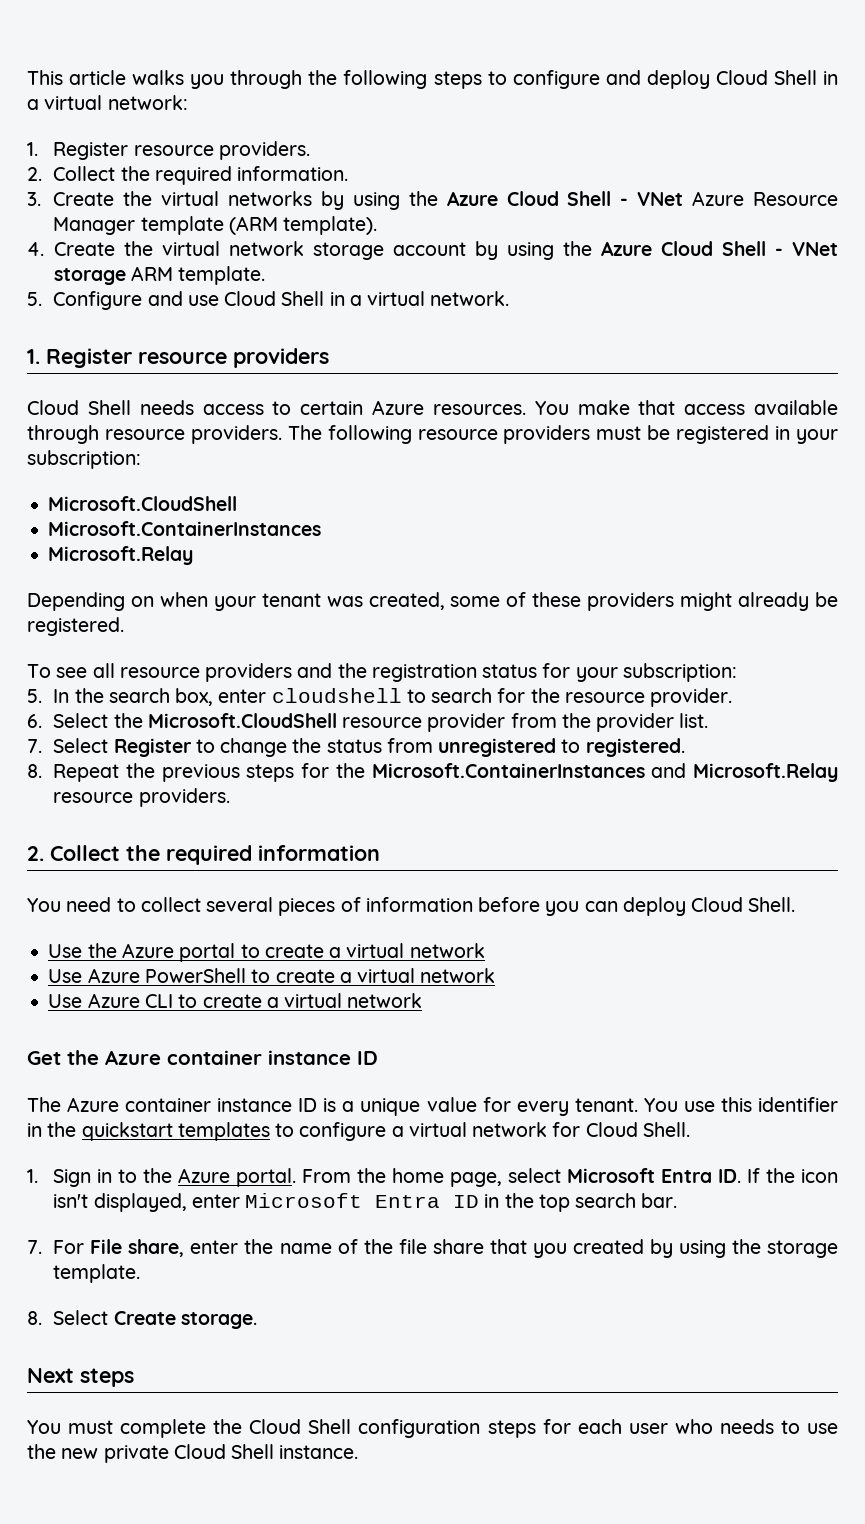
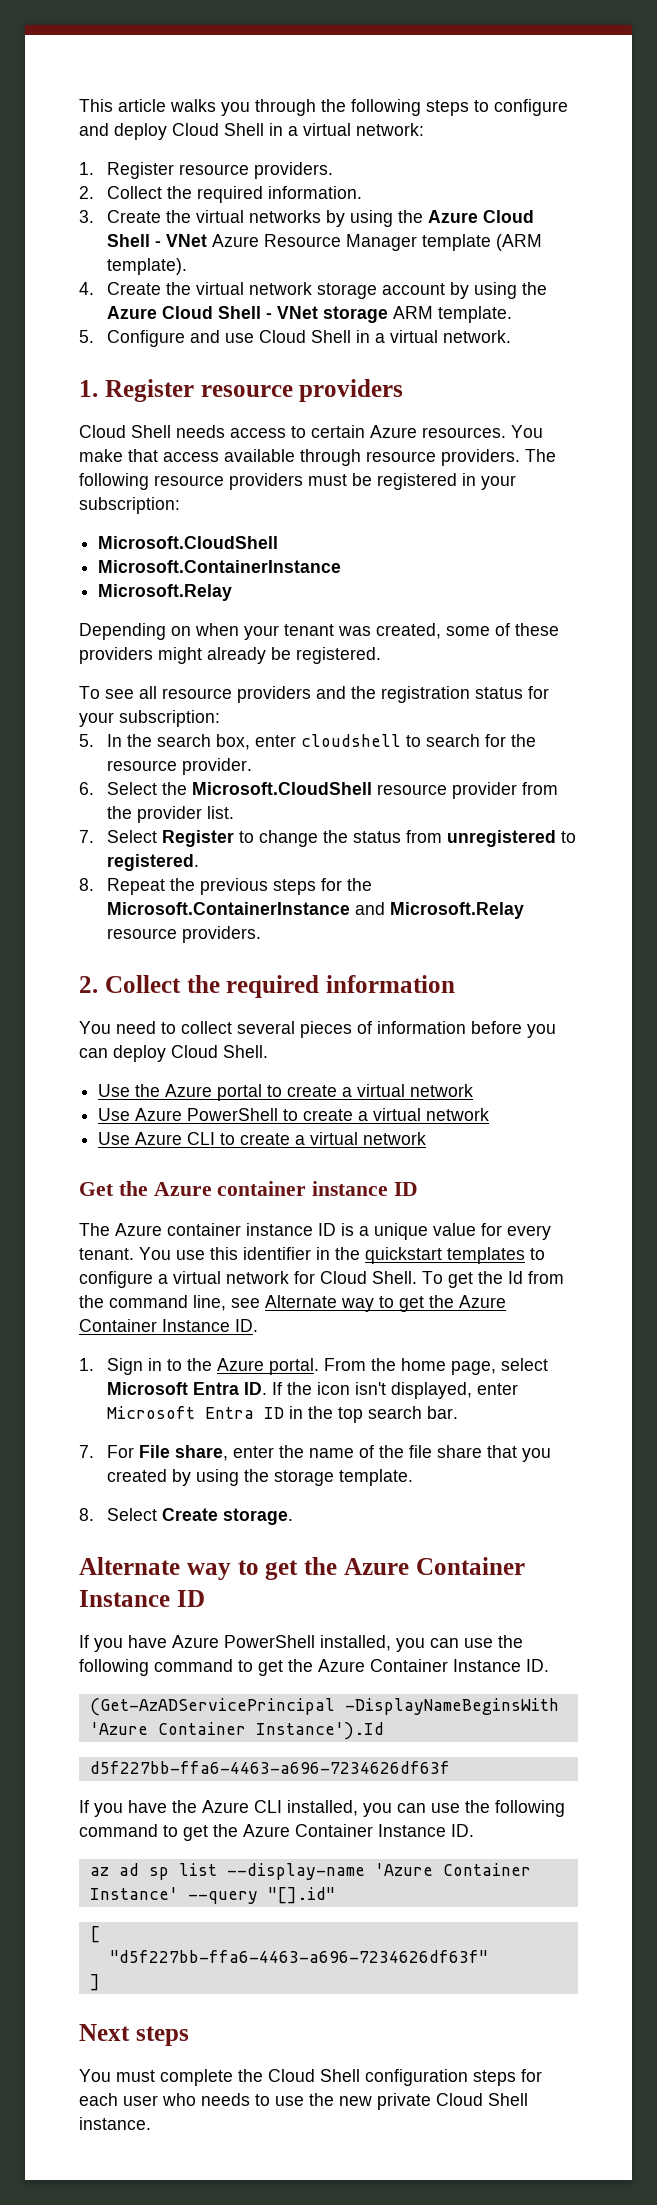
[48,521,322,536] Microsoft.ContainerInstances -> [98,560,342,573] Microsoft.ContainerInstance
[371,763,645,778] Microsoft.ContainerInstances -> [106,902,350,915] Microsoft.ContainerInstance
(690, 1129) none -> [422,1271,564,1288] [79,1295,506,1312] [79,1319,258,1332] To get the Id from the command line, see Alternate way to get the Azure Container Instance ID.
(257, 1320) none -> [79,1557,525,1580] [79,1590,205,1607] [79,1635,523,1652] [79,1659,549,1676] [89,1698,559,1716] [89,1722,384,1740] [89,1761,450,1774] [79,1800,565,1817] [79,1824,474,1841] [89,1863,531,1880] [89,1887,335,1904] [89,1926,100,1943] [109,1950,488,1963] [89,1974,100,1991] // Alternate way to get the Azure Container Instance ID // If you have Azure PowerShell installed, you can use the following command to get the Azure Container Instance ID. // (Get-AzADServicePrincipal -DisplayNameBeginsWith 'Azure Container Instance').Id // d5f227bb-ffa6-4463-a696-7234626df63f // If you have the Azure CLI installed, you can use the following command to get the Azure Container Instance ID. // az ad sp list --display-name 'Azure Container Instance' --query "[].id" // [ // "d5f227bb-ffa6-4463-a696-7234626df63f" // ]

